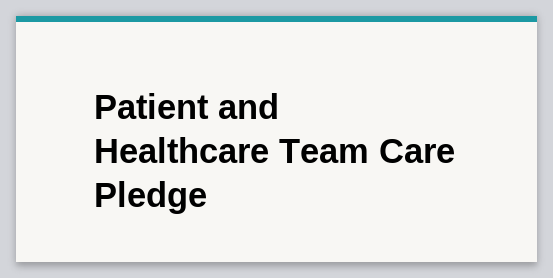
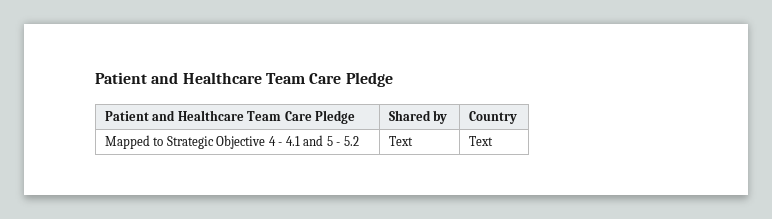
[94,93,279,119] [94,137,455,163] [94,181,207,214] Patient and Healthcare Team Care Pledge -> [95,72,393,87] [104,110,356,124] [388,110,448,124] [468,111,517,124] [104,135,359,149] [388,136,413,146] [468,136,493,146] Patient and Healthcare Team Care Pledge // Patient and Healthcare Team Care Pledge | Shared by | Country // Mapped to Strategic Objective 4 - 4.1 and 5 - 5.2 | Text | Text

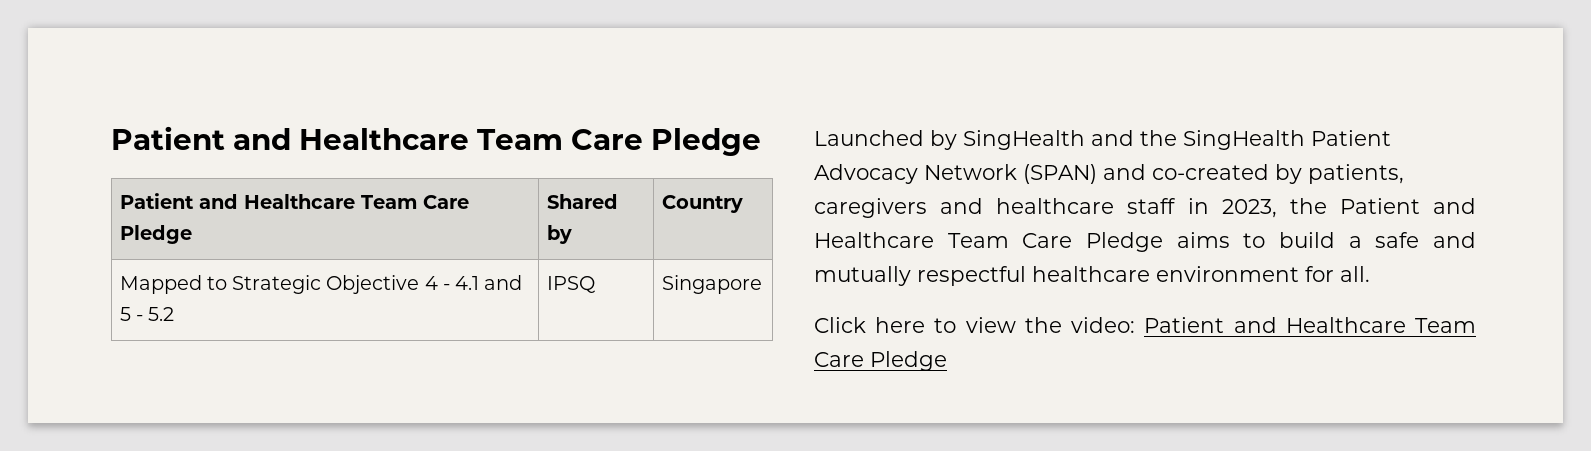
[388,136,413,146] [468,136,493,146] Text | Text -> [546,276,595,293] [661,275,762,294] [814,130,1391,150] [814,164,1404,184] [814,198,1476,218] [814,232,1476,252] [814,266,1370,286] [814,317,1476,333] [814,351,947,371] IPSQ | Singapore // Launched by SingHealth and the SingHealth Patient Advocacy Network (SPAN) and co-created by patients, caregivers and healthcare staff in 2023, the Patient and Healthcare Team Care Pledge aims to build a safe and mutually respectful healthcare environment for all. // Click here to view the video: Patient and Healthcare Team Care Pledge

